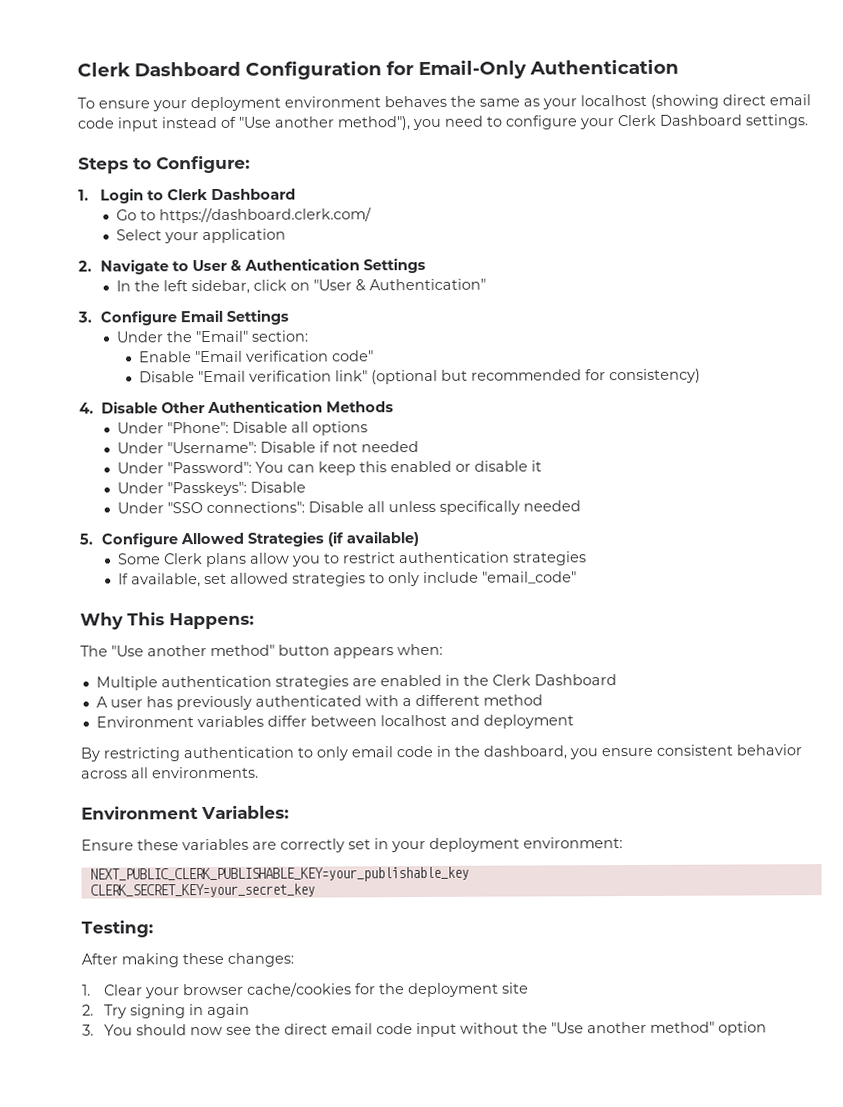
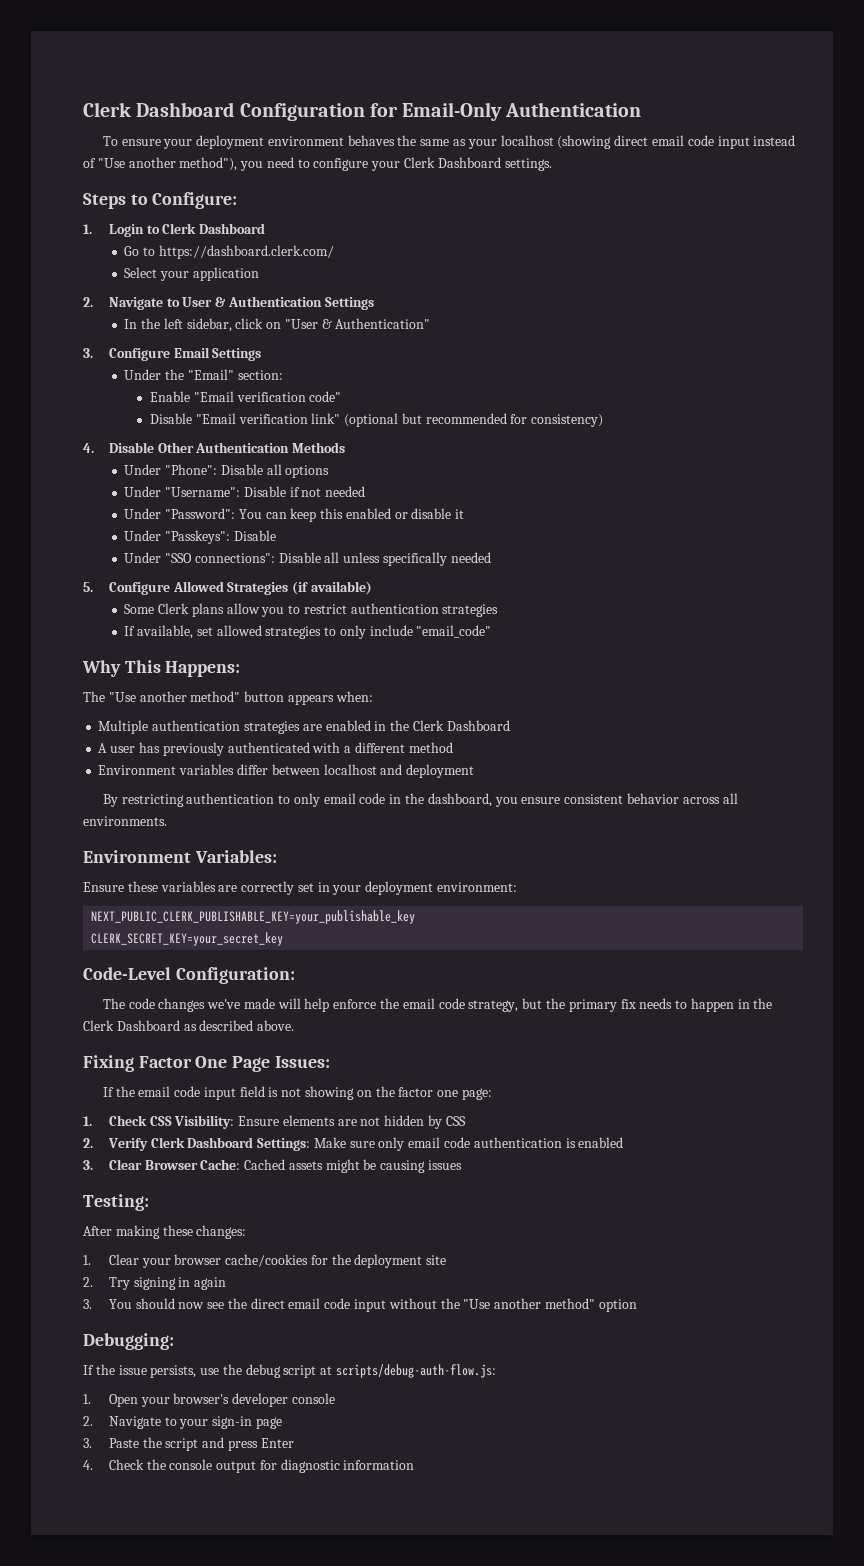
(315, 890) none -> [83,967,295,984] [102,998,773,1012] [83,1020,295,1031] [83,1055,330,1072] [102,1086,492,1100] [83,1115,466,1129] [83,1137,624,1151] [83,1159,463,1173] // Code-Level Configuration: // The code changes we've made will help enforce the email code strategy, but the primary fix needs to happen in the Clerk Dashboard as described above. // Fixing Factor One Page Issues: // If the email code input field is not showing on the factor one page: // 1. Check CSS Visibility: Ensure elements are not hidden by CSS // 2. Verify Clerk Dashboard Settings: Make sure only email code authentication is enabled // 3. Clear Browser Cache: Cached assets might be causing issues
(768, 1028) none -> [83,1333,174,1350] [83,1364,497,1378] [83,1393,335,1407] [83,1416,282,1429] [83,1437,294,1451] [83,1459,415,1473] // Debugging: // If the issue persists, use the debug script at scripts/debug-auth-flow.js: // 1. Open your browser's developer console // 2. Navigate to your sign-in page // 3. Paste the script and press Enter // 4. Check the console output for diagnostic information

